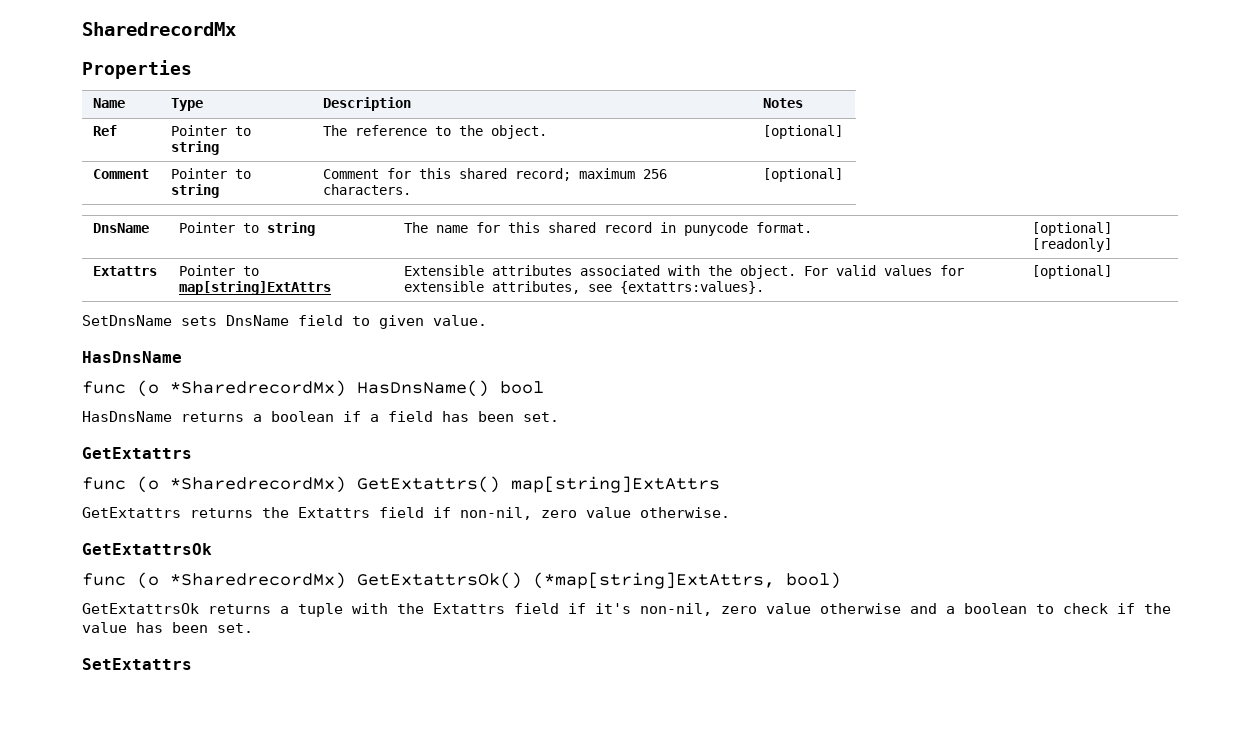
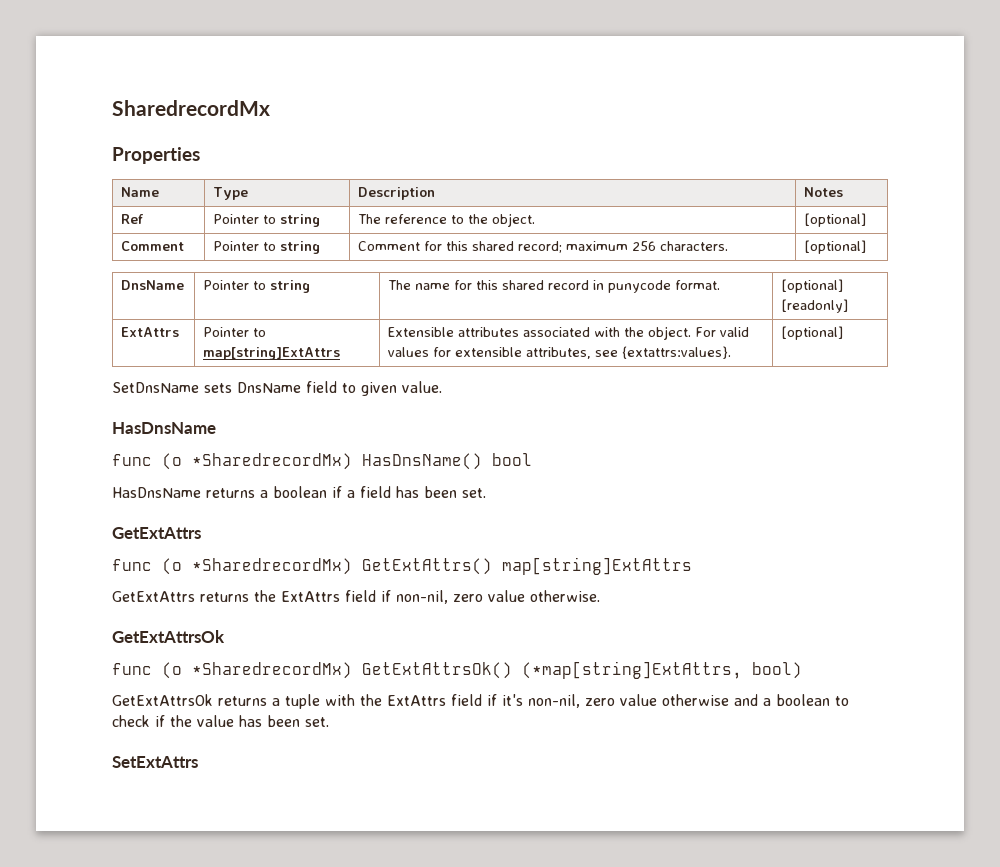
[92,266,157,276] Extattrs -> [121,327,180,337] ExtAttrs
[82,447,192,459] [82,476,500,493] GetExtattrs // func (o *SharedrecordMx) GetExtattrs() -> [112,527,201,539] [112,558,492,575] GetExtAttrs // func (o *SharedrecordMx) GetExtAttrs()
[82,507,181,518] GetExtattrs -> [112,591,195,602] GetExtAttrs
[298,507,370,518] Extattrs -> [281,591,340,602] ExtAttrs
[82,543,212,555] [82,572,522,589] GetExtattrsOk // func (o *SharedrecordMx) GetExtattrsOk() -> [112,630,225,643] [112,662,512,679] GetExtAttrsOk // func (o *SharedrecordMx) GetExtAttrsOk()
[82,603,199,614] GetExtattrsOk -> [112,694,213,706] GetExtAttrsOk
[433,603,505,614] Extattrs -> [387,695,446,706] ExtAttrs
[82,658,192,670] SetExtattrs -> [112,756,198,768] SetExtAttrs

